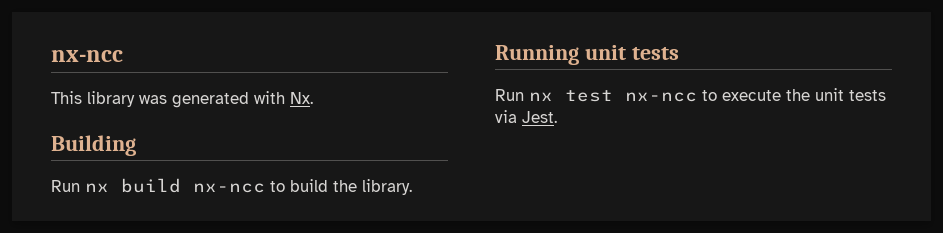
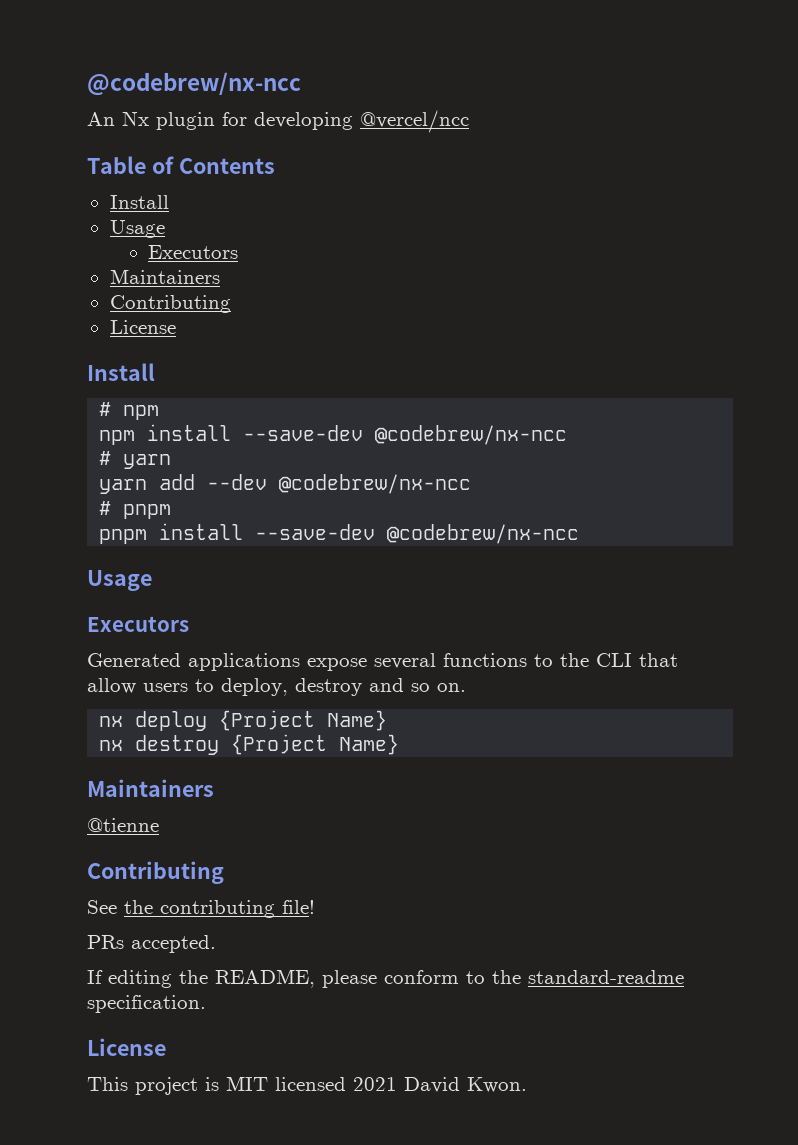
[51,50,123,62] [51,91,313,108] [51,135,136,156] [51,178,412,195] [495,45,679,65] [495,88,886,102] [495,110,557,123] nx-ncc // This library was generated with Nx. // Building // Run nx build nx-ncc to build the library. // Running unit tests // Run nx test nx-ncc to execute the unit tests via Jest. -> [87,72,301,96] [87,110,469,133] [87,156,275,174] [109,195,169,209] [109,220,165,238] [148,245,239,259] [109,269,220,284] [109,295,231,313] [109,320,176,334] [87,363,155,381] [99,402,160,420] [99,424,568,445] [99,451,172,469] [99,474,472,494] [99,501,172,519] [99,523,580,544] [87,570,152,591] [87,616,189,632] [87,653,678,671] [87,678,466,696] [99,710,388,731] [99,734,400,755] [87,779,214,797] [87,818,159,832] [87,861,224,884] [87,900,315,918] [87,935,216,953] [87,969,684,988] [87,995,206,1013] [87,1038,166,1056] [87,1076,527,1095] @codebrew/nx-ncc // An Nx plugin for developing @vercel/ncc // Table of Contents // Install // Usage // Executors // Maintainers // Contributing // License // Install // # npm // npm install --save-dev @codebrew/nx-ncc // # yarn // yarn add --dev @codebrew/nx-ncc // # pnpm // pnpm install --save-dev @codebrew/nx-ncc // Usage // Executors // Generated applications expose several functions to the CLI that allow users to deploy, destroy and so on. // nx deploy {Project Name} // nx destroy {Project Name} // Maintainers // @tienne // Contributing // See the contributing file! // PRs accepted. // If editing the README, please conform to the standard-readme specification. // License // This project is MIT licensed 2021 David Kwon.

